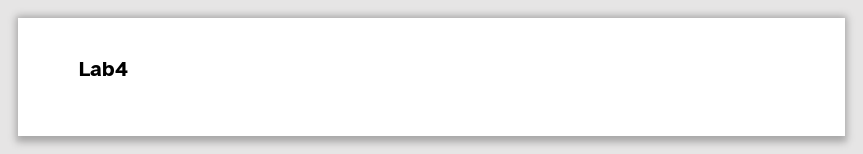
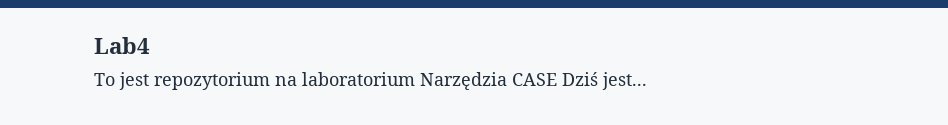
(128, 69) none -> [94,72,647,90] // To jest repozytorium na laboratorium Narzędzia CASE Dziś jest...

